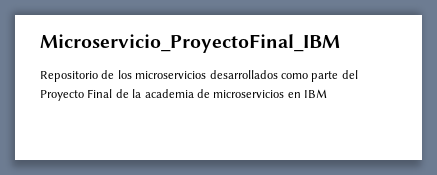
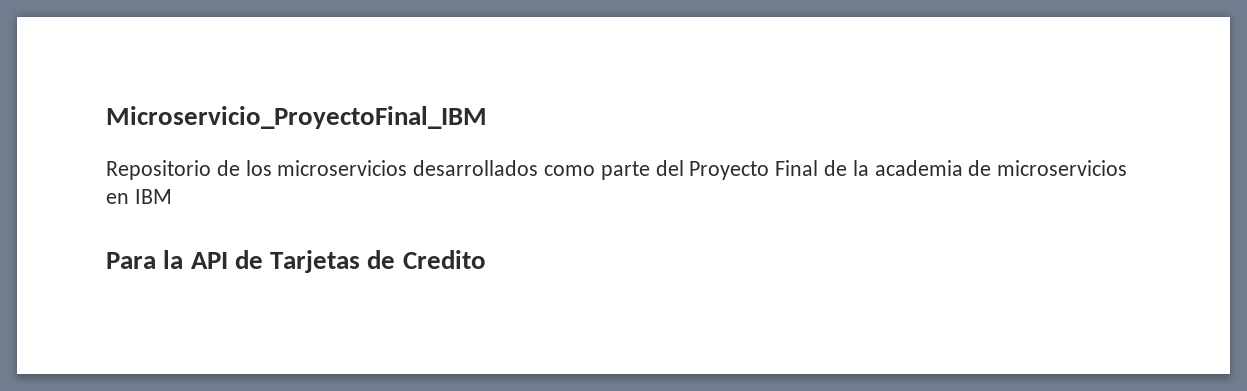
(327, 93) none -> [106,250,486,273] // Para la API de Tarjetas de Credito

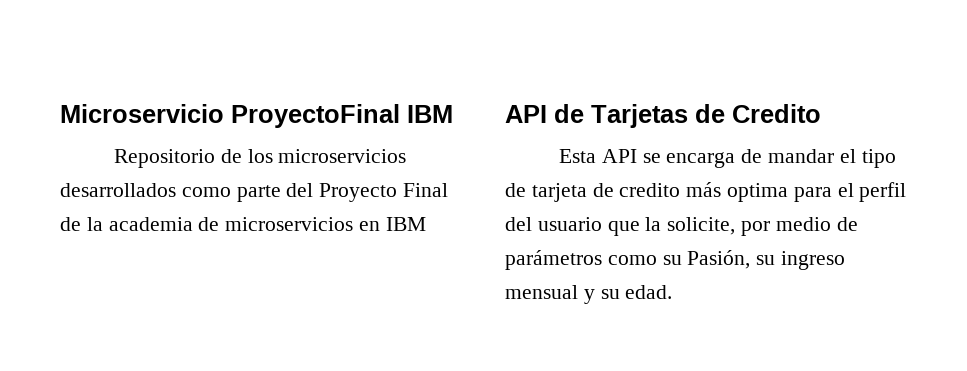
[106,106,487,129] Microservicio_ProyectoFinal_IBM -> [60,104,453,128] Microservicio ProyectoFinal IBM
[106,250,184,269] Para la -> (426, 224) none
(486, 259) none -> [558,149,896,168] [505,182,907,202] [505,217,858,236] [505,250,846,270] [505,285,673,304] // Esta API se encarga de mandar el tipo de tarjeta de credito más optima para el perfil del usuario que la solicite, por medio de parámetros como su Pasión, su ingreso mensual y su edad.

